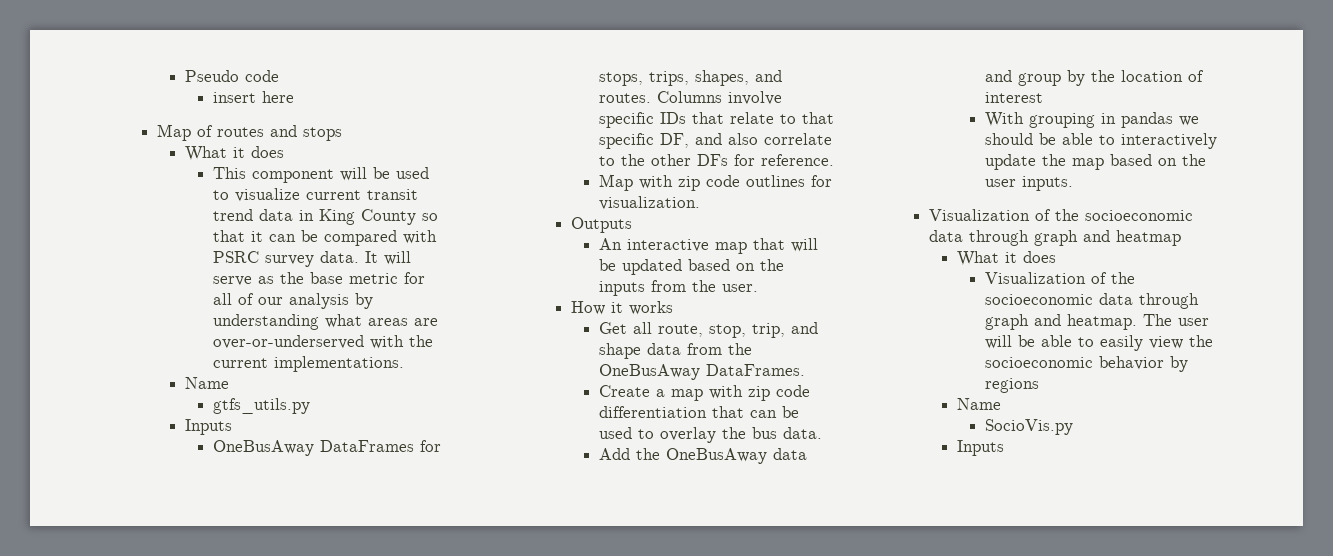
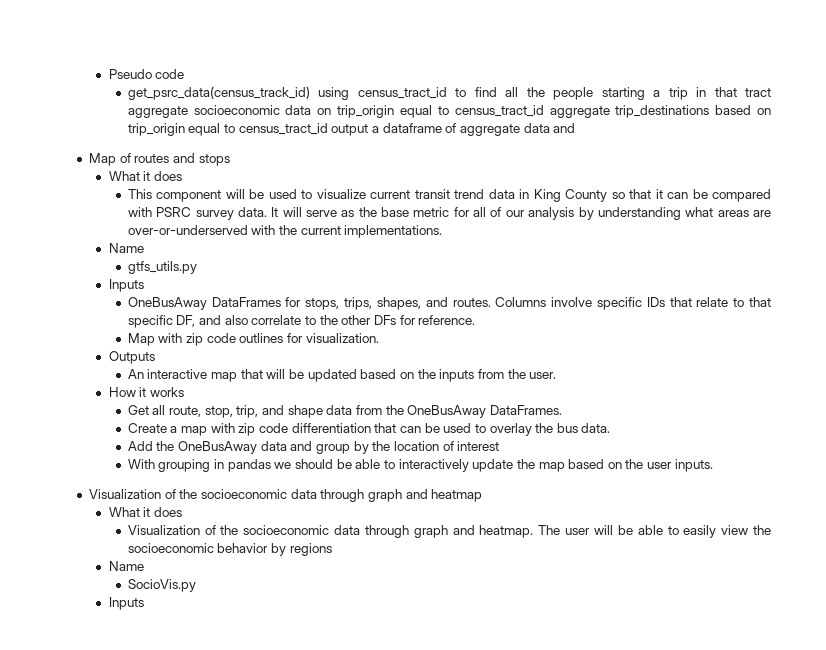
[213,91,295,103] insert here -> [127,86,771,100] [127,105,771,118] [127,123,576,136] get_psrc_data(census_track_id) using census_tract_id to find all the people starting a trip in that tract aggregate socioeconomic data on trip_origin equal to census_tract_id aggregate trip_destinations based on trip_origin equal to census_tract_id output a dataframe of aggregate data and

